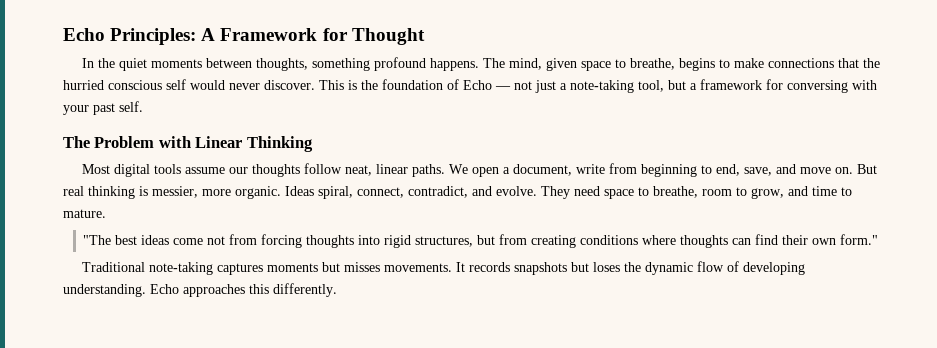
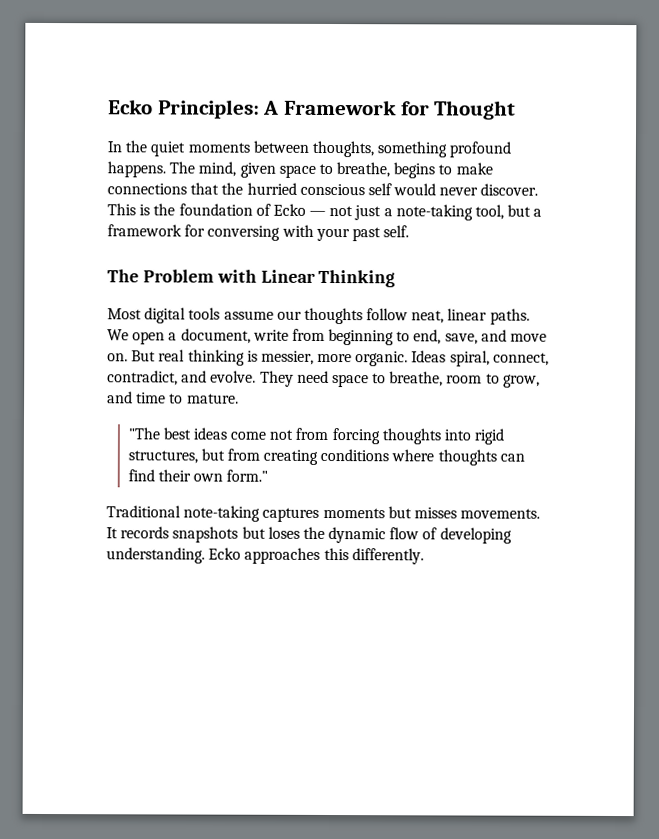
[63,28,105,41] Echo -> [108,99,153,115] Ecko
[463,80,492,90] Echo -> [272,203,306,216] Ecko
[150,284,179,294] Echo -> [208,547,242,560] Ecko

